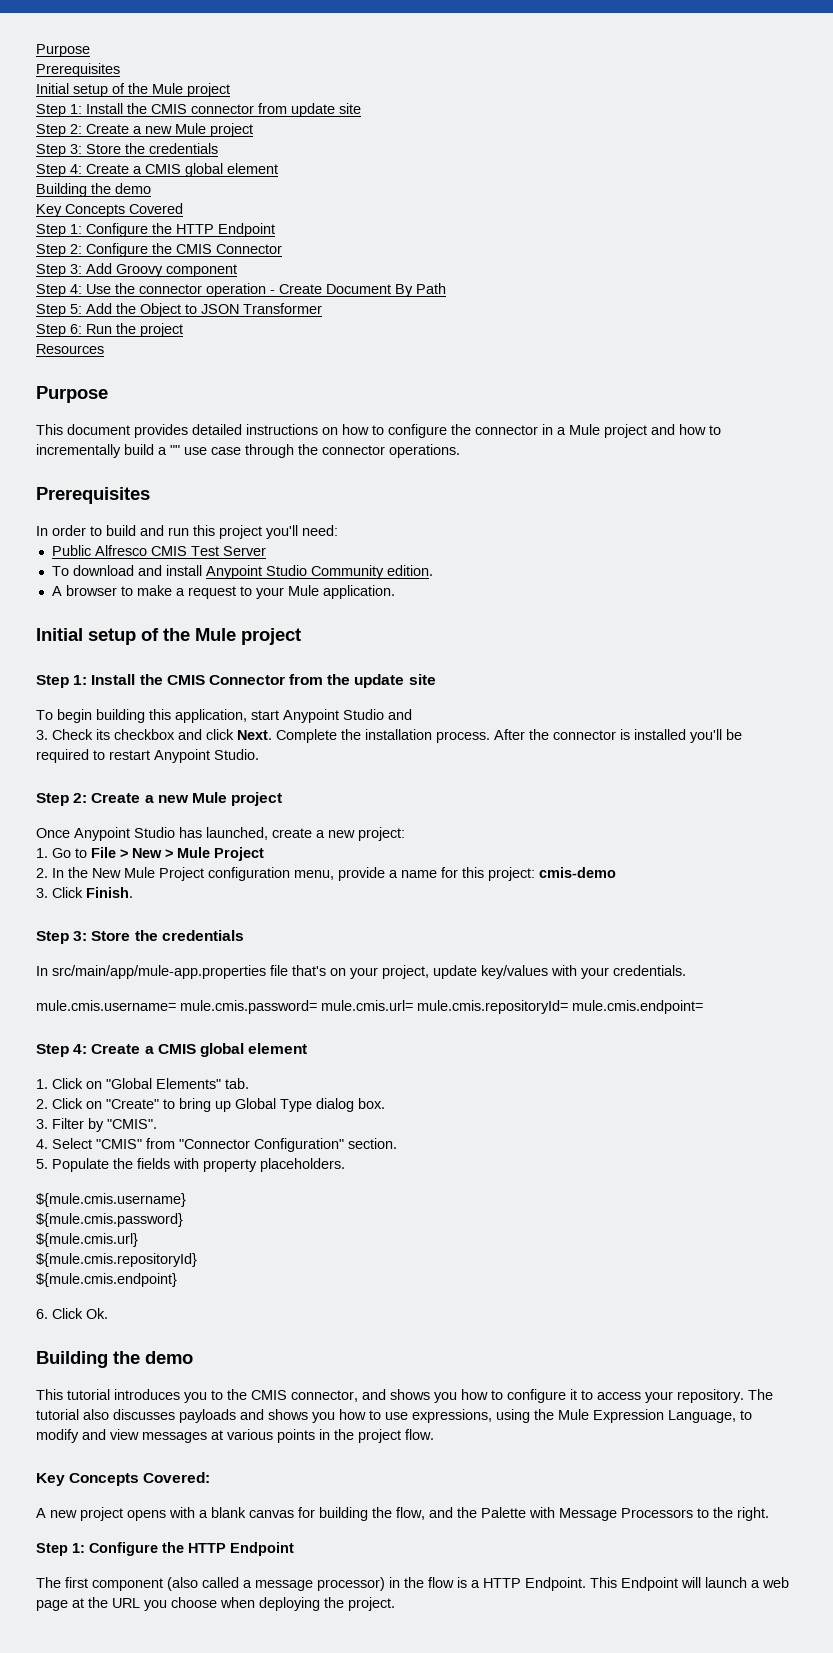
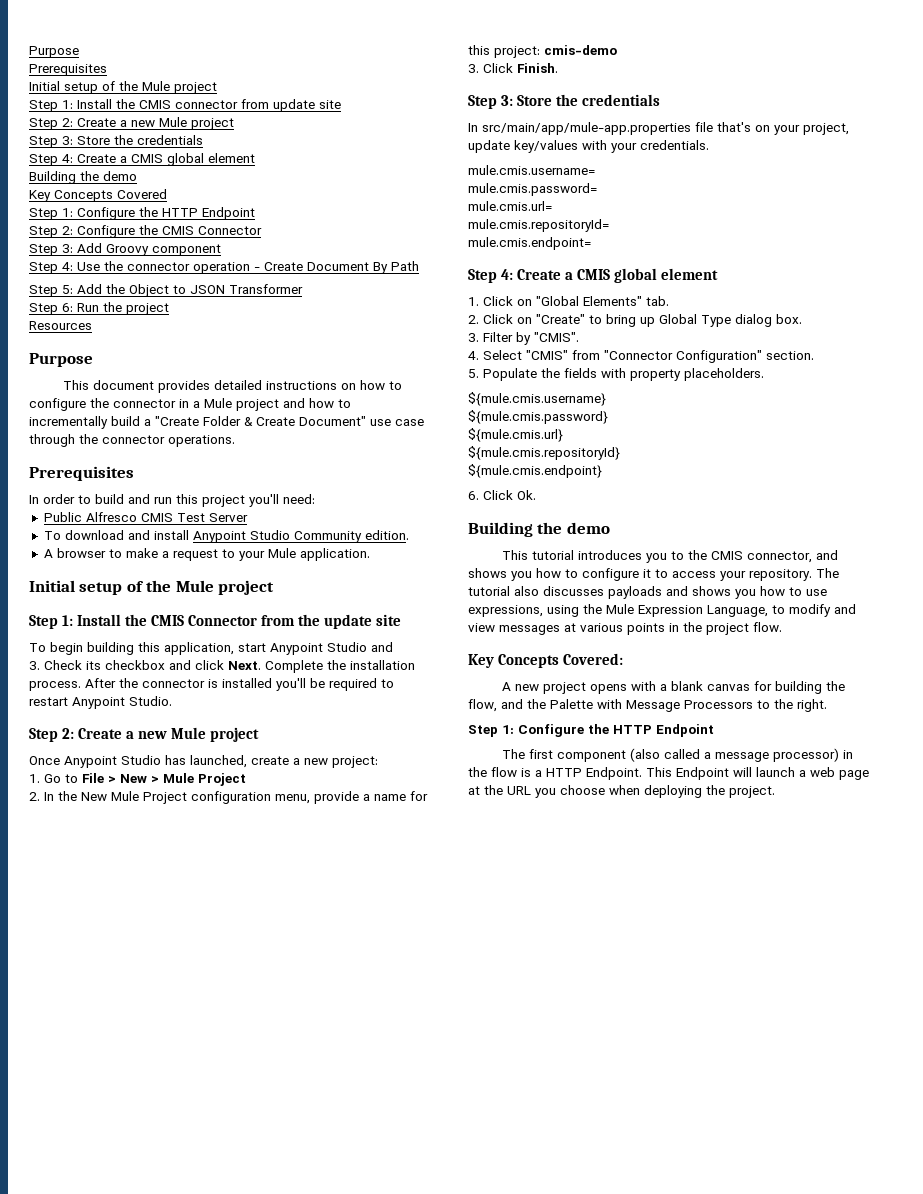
[170,445,180,455] "" -> [155,416,366,426] "Create Folder & Create Document"
(176, 1005) none -> (595, 170) //
(317, 1007) none -> (597, 189) //
(413, 1005) none -> (552, 206) //
(568, 1007) none -> (609, 225) //

